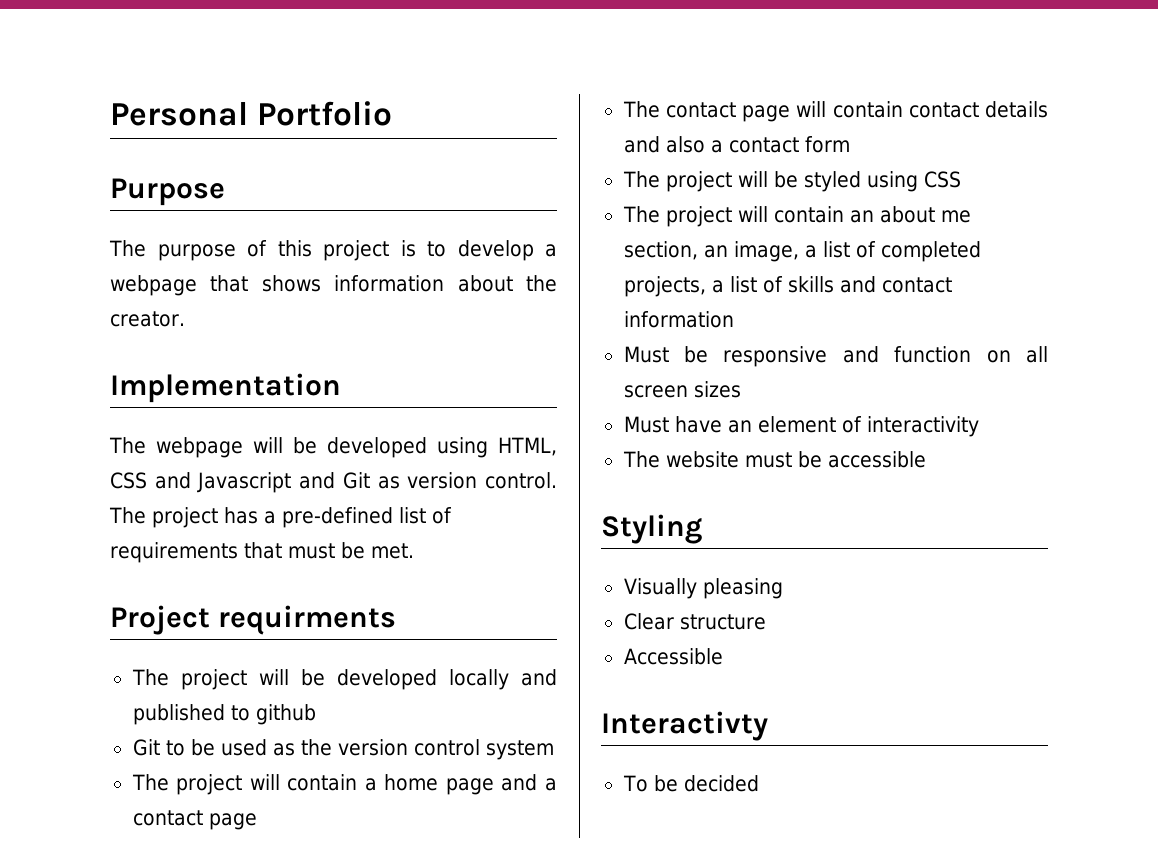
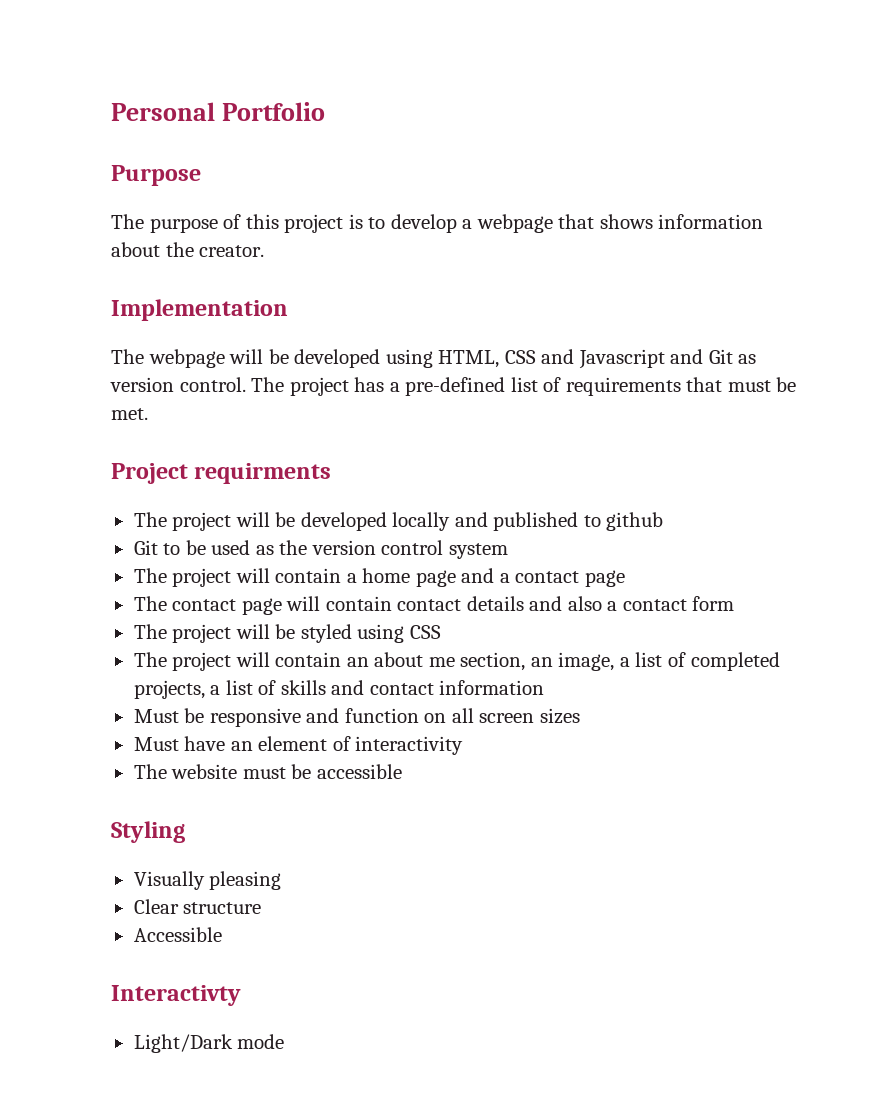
[622,775,759,792] To be decided -> [133,1034,285,1053] Light/Dark mode

